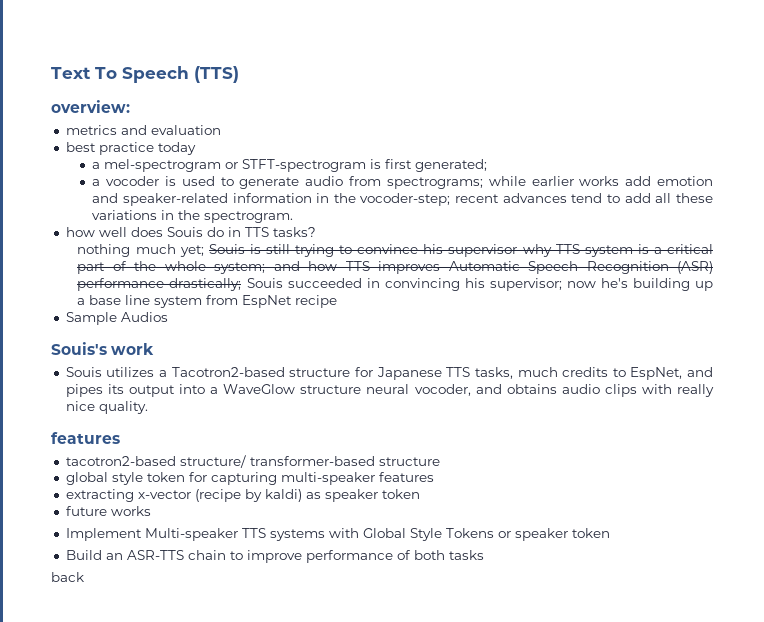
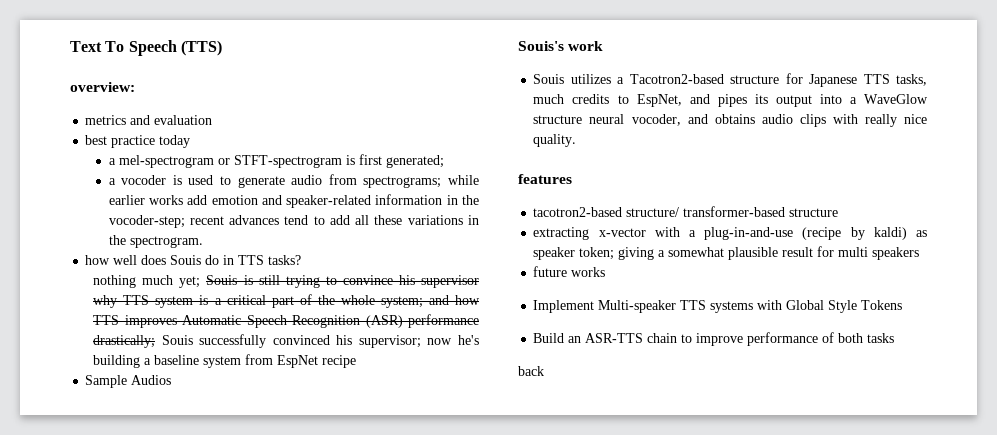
[287,278,460,291] succeeded in convincing -> [199,334,330,348] successfully convinced
[695,281,713,291] [77,295,151,305] up a base line -> [144,355,200,365] a baseline
[65,472,434,485] // global style token for capturing multi-speaker features -> (839, 212) none
(191, 494) none -> [654,227,794,240] with a plug-in-and-use
[381,489,420,499] token -> [579,246,920,260] token; giving a somewhat plausible result for multi speakers
[497,528,610,541] or speaker token -> (903, 305) none

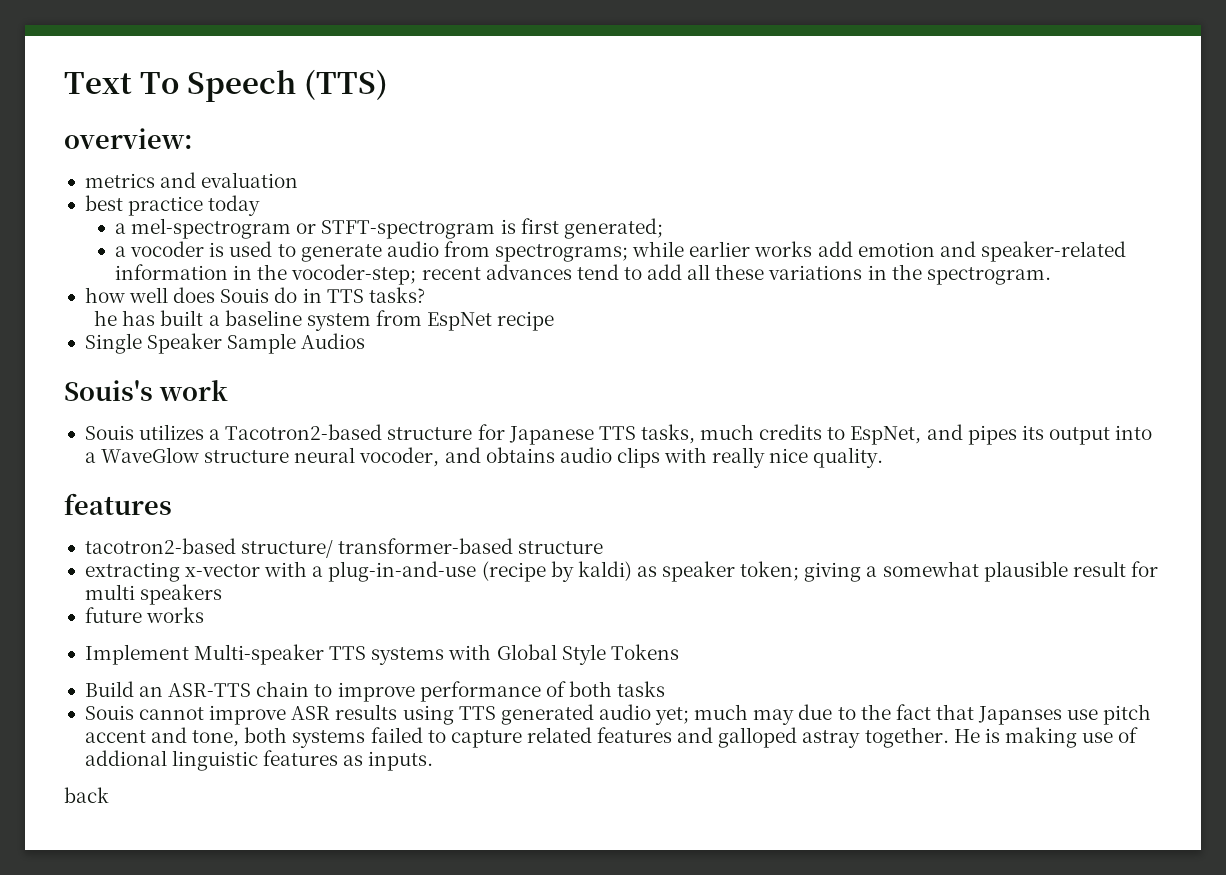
[93,275,480,288] [93,294,481,308] [93,314,479,328] [93,334,479,348] [93,355,141,368] nothing much yet; Souis is still trying to convince his supervisor why TTS system is a critical part of the whole system; and how TTS improves Automatic Speech Recognition (ASR) performance drastically; Souis successfully convinced his supervisor; now he's building -> [94,310,204,326] he has built
(357, 361) none -> [84,333,223,354] Single Speaker
(895, 338) none -> [84,704,1152,725] [84,727,1139,748] [84,750,434,771] // Souis cannot improve ASR results using TTS generated audio yet; much may due to the fact that Japanses use pitch accent and tone, both systems failed to capture related features and galloped astray together. He is making use of addional linguistic features as inputs.

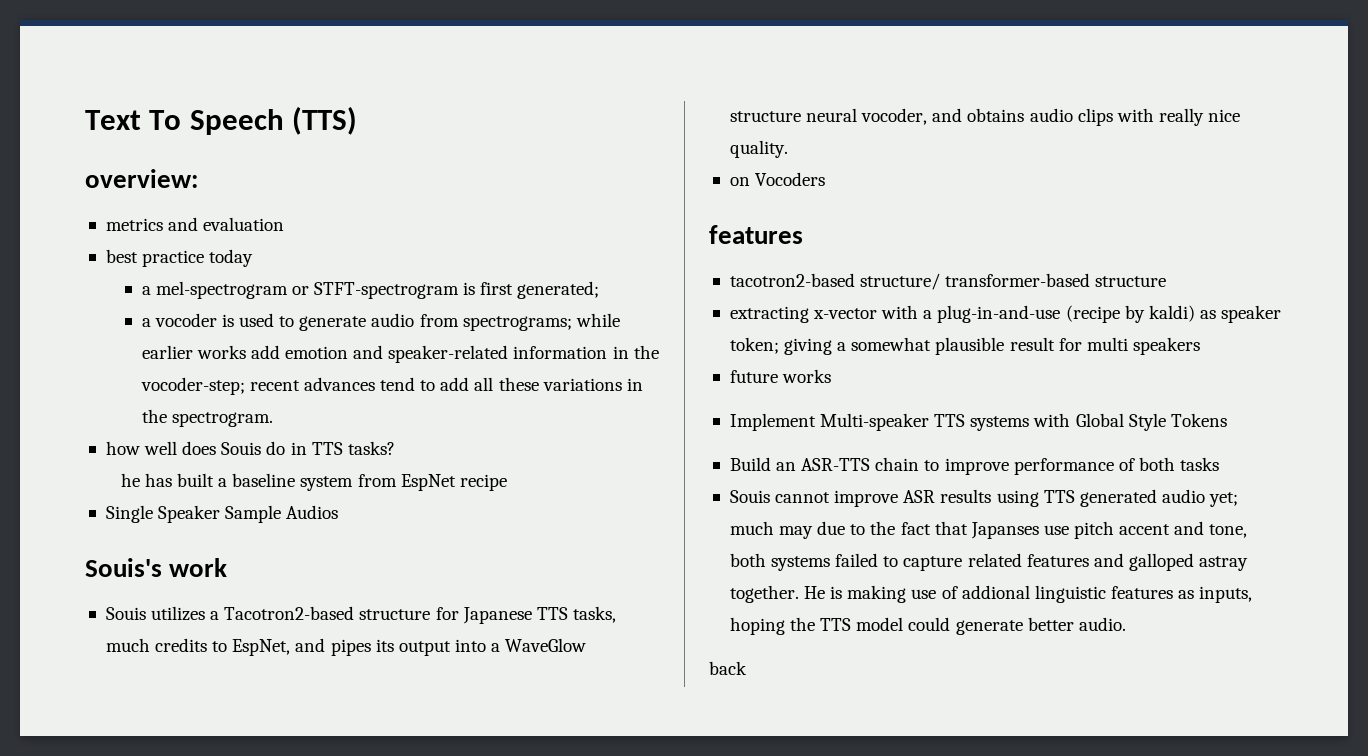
(884, 457) none -> [729,172,826,186] // on Vocoders
[368,751,434,771] inputs. -> [1199,586,1253,603] [729,617,1126,635] inputs, hoping the TTS model could generate better audio.

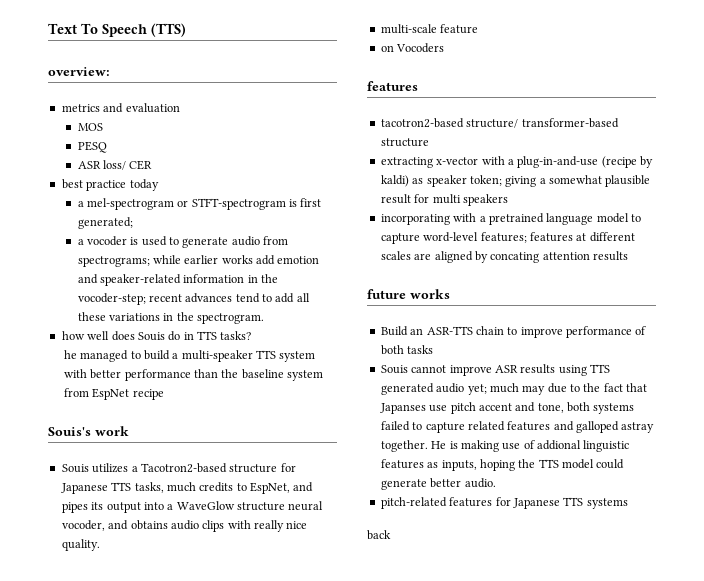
(285, 224) none -> [77,123,103,131] [77,141,107,153] [77,160,153,170] // MOS // PESQ // ASR loss/ CER
[144,473,228,487] has built a -> [80,350,316,362] [63,369,239,381] managed to build a multi-speaker TTS system with better performance than the
[105,505,339,523] // Single Speaker Sample Audios -> (164, 394) none
(788, 149) none -> [380,24,479,34] // multi-scale feature
[729,369,832,383] [729,413,1227,431] future works // Implement Multi-speaker TTS systems with Global Style Tokens -> [380,213,641,225] [380,232,635,244] [380,251,628,263] [367,289,450,299] incorporating with a pretrained language model to capture word-level features; features at different scales are aligned by concating attention results // future works
(1126, 624) none -> [380,497,628,509] // pitch-related features for Japanese TTS systems

